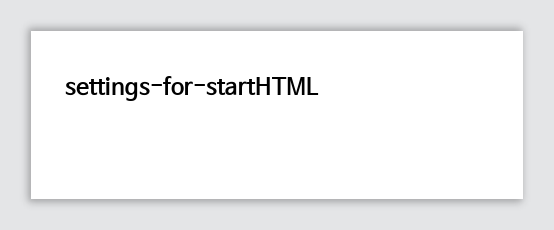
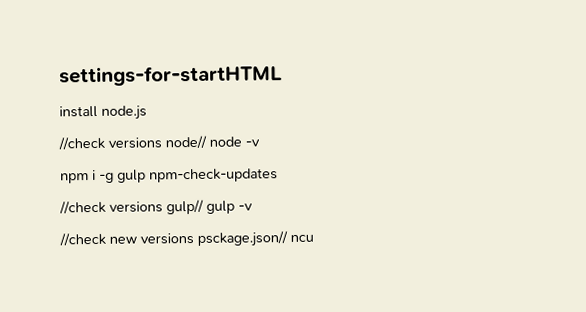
(319, 88) none -> [59,105,147,120] [58,135,260,151] [60,168,278,184] [59,199,253,215] [59,231,314,247] // install node.js // //check versions node// node -v // npm i -g gulp npm-check-updates // //check versions gulp// gulp -v // //check new versions psckage.json// ncu

